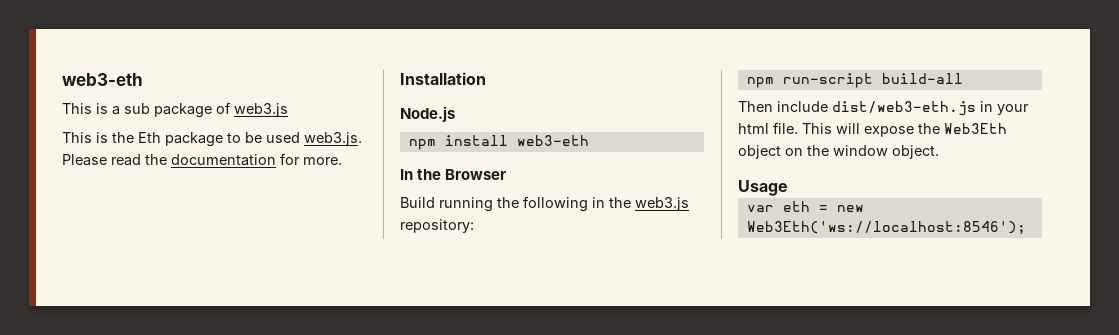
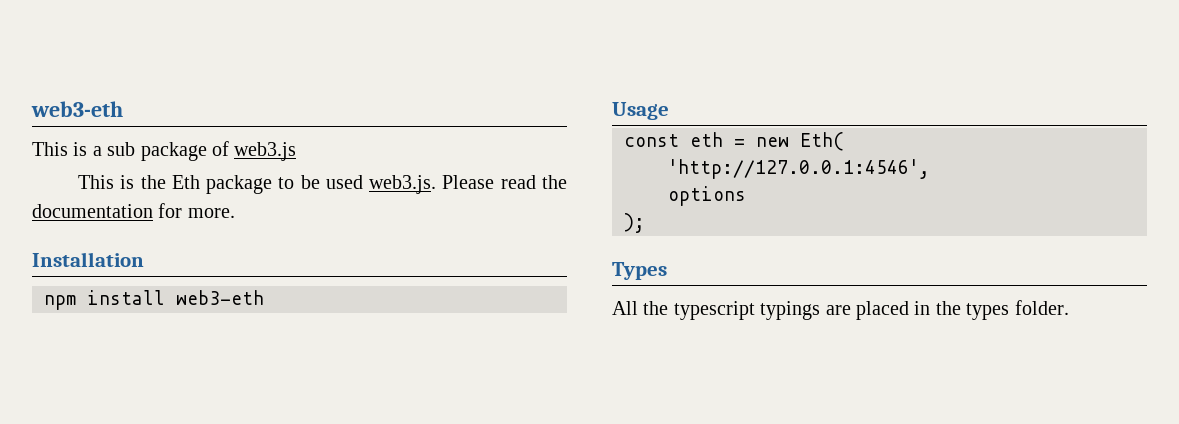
[400,106,455,122] // Node.js -> (144, 259) none
[400,169,507,180] [400,196,689,212] [400,219,474,233] [746,73,963,88] [738,101,1029,116] [738,122,1007,137] [738,145,939,159] // In the Browser // Build running the following in the web3.js repository: // npm run-script build-all // Then include dist/web3-eth.js in your html file. This will expose the Web3Eth object on the window object. -> (264, 297) none
[746,205,774,212] var -> [624,134,679,147] const
[746,221,1026,234] Web3Eth('ws://localhost:8546'); -> [800,132,844,151] [668,159,930,179] [668,186,746,206] [624,213,645,233] [612,262,667,280] [612,300,1069,320] Eth( // 'http://127.0.0.1:4546', // options // ); // Types // All the typescript typings are placed in the types folder.

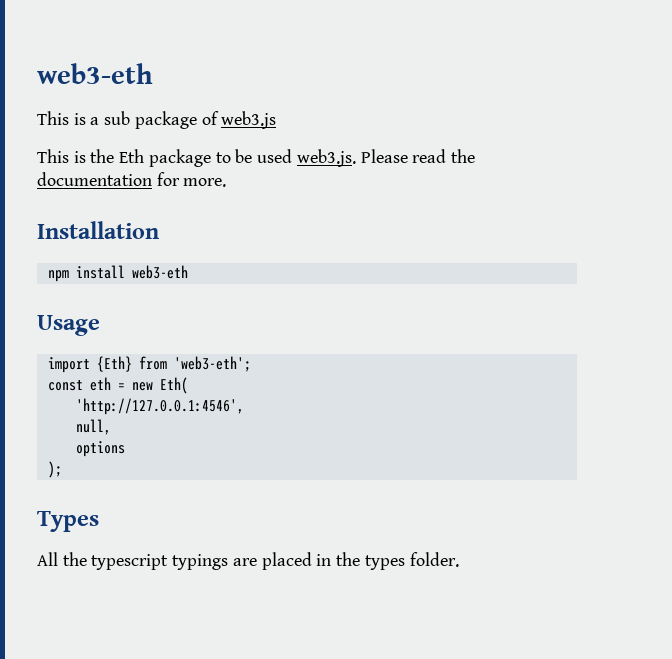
(669, 111) none -> [47,356,251,373] // import {Eth} from 'web3-eth';
(930, 169) none -> [75,419,111,435] // null,

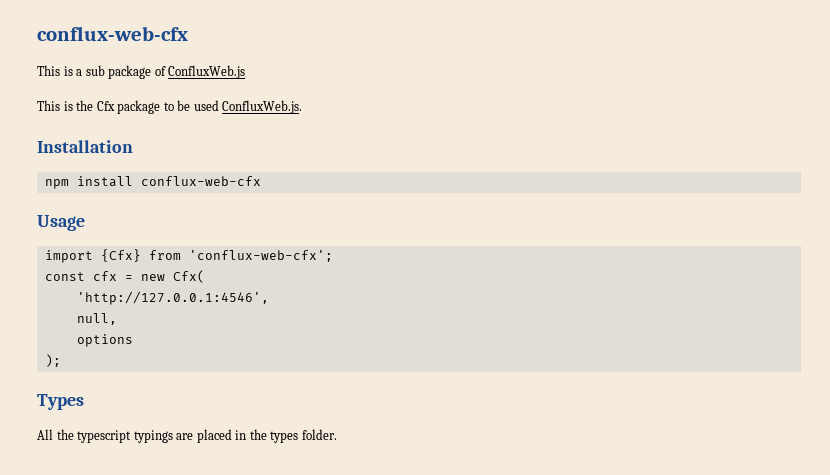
[37,63,153,84] web3-eth -> [37,26,188,41] conflux-web-cfx
[221,111,277,129] web3.js -> [168,65,246,79] ConfluxWeb.js
[119,149,145,163] Eth -> [96,101,115,111] Cfx
[296,149,475,167] [37,172,227,187] web3.js. Please read the documentation for more. -> [222,100,303,114] ConfluxWeb.js.
[131,265,188,279] web3-eth -> [140,176,261,186] conflux-web-cfx
[96,356,251,372] {Eth} from 'web3-eth'; -> [100,249,333,262] {Cfx} from 'conflux-web-cfx';
[89,377,111,391] eth -> [92,271,117,281] cfx
[159,377,188,394] Eth( -> [172,270,205,283] Cfx(

